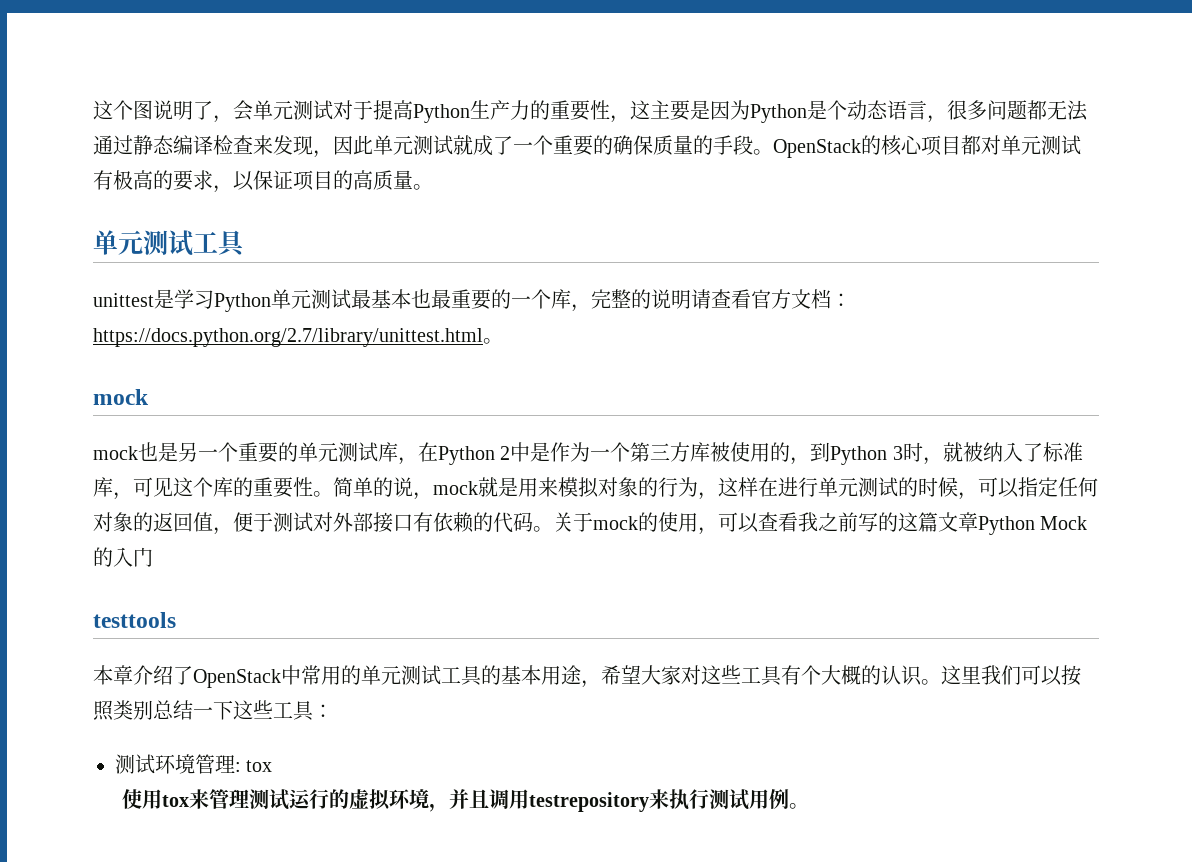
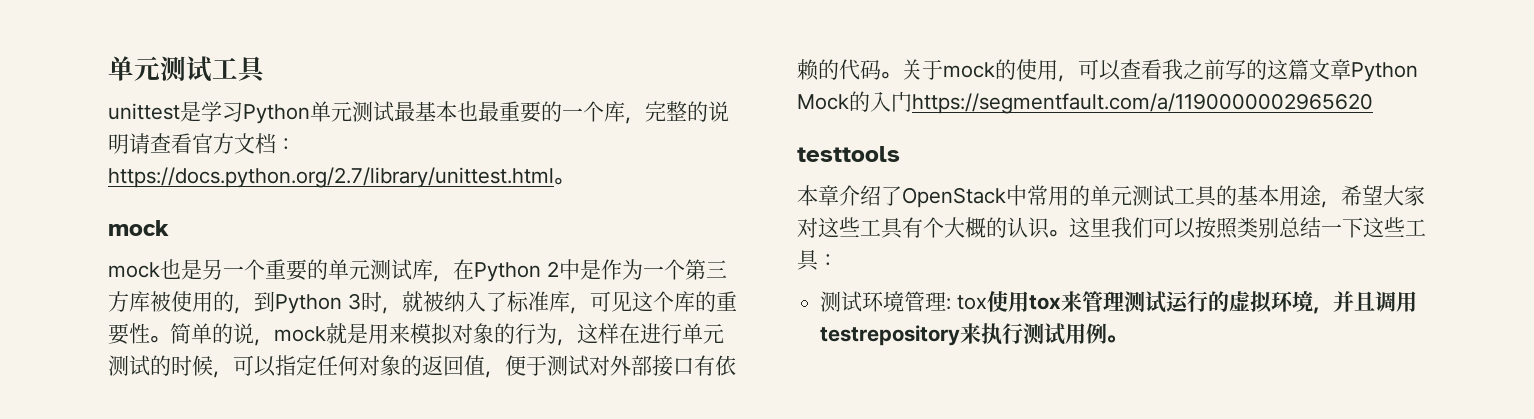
[93,100,1088,123] [93,135,1081,158] [93,170,433,193] 这个图说明了，会单元测试对于提高Python生产力的重要性，这主要是因为Python是个动态语言，很多问题都无法通过静态编译检查来发现，因此单元测试就成了一个重要的确保质量的手段。OpenStack的核心项目都对单元测试有极高的要求，以保证项目的高质量。 // -> (108, 68) none
(153, 557) none -> [912,93,1373,114] https://segmentfault.com/a/1190000002965620
(273, 766) // -> (987, 302) none

